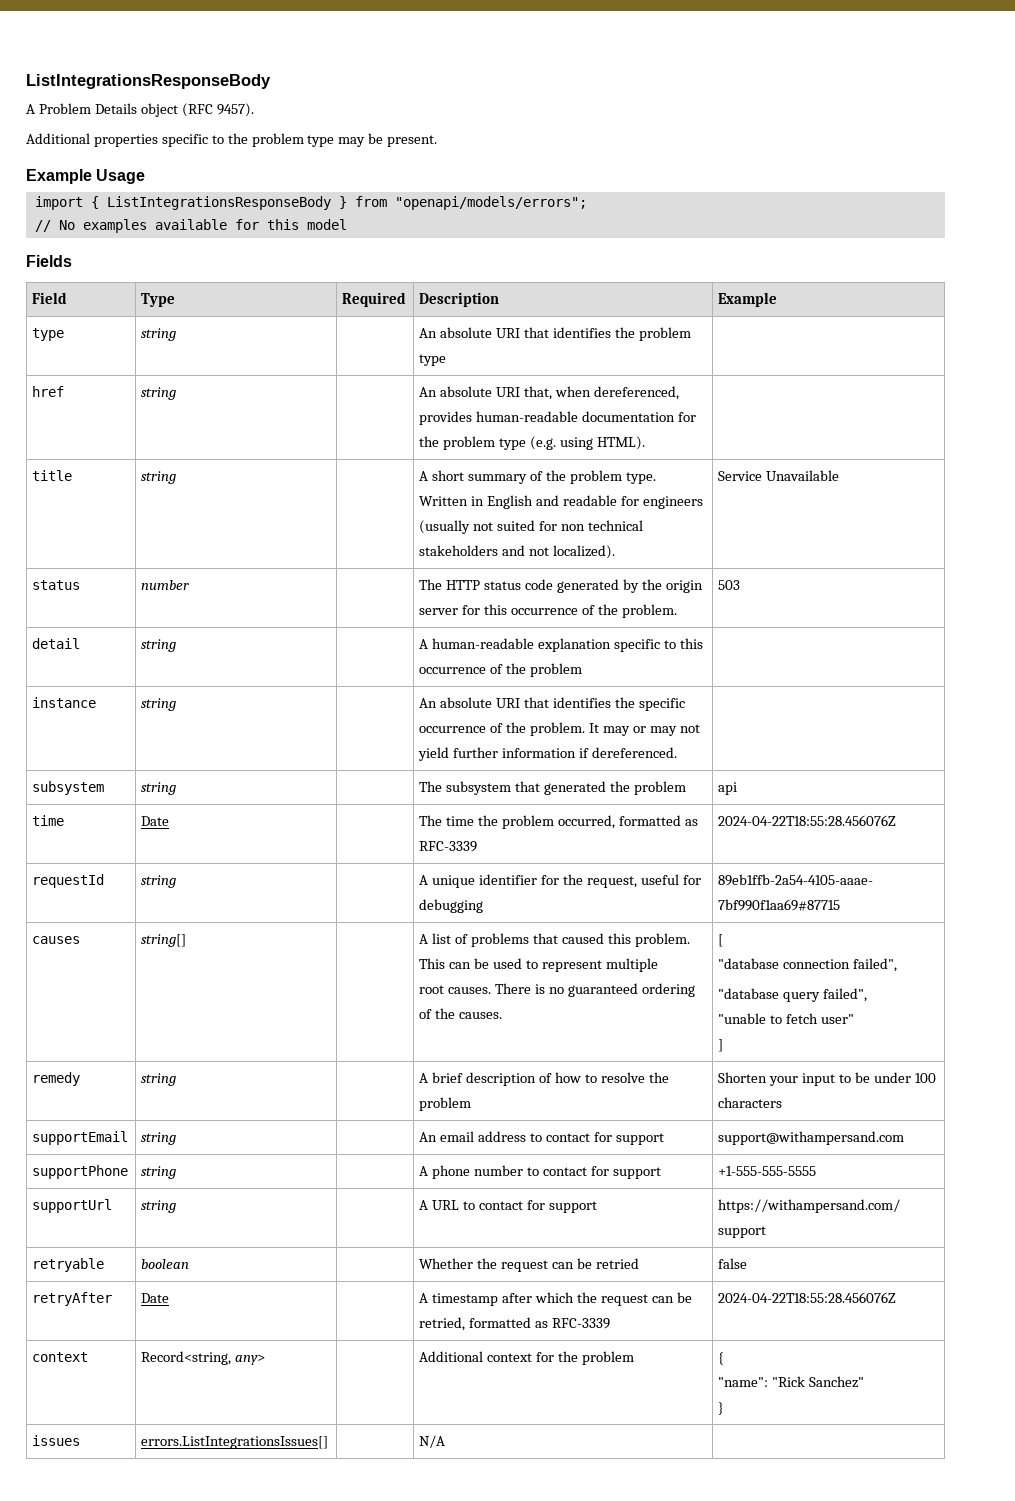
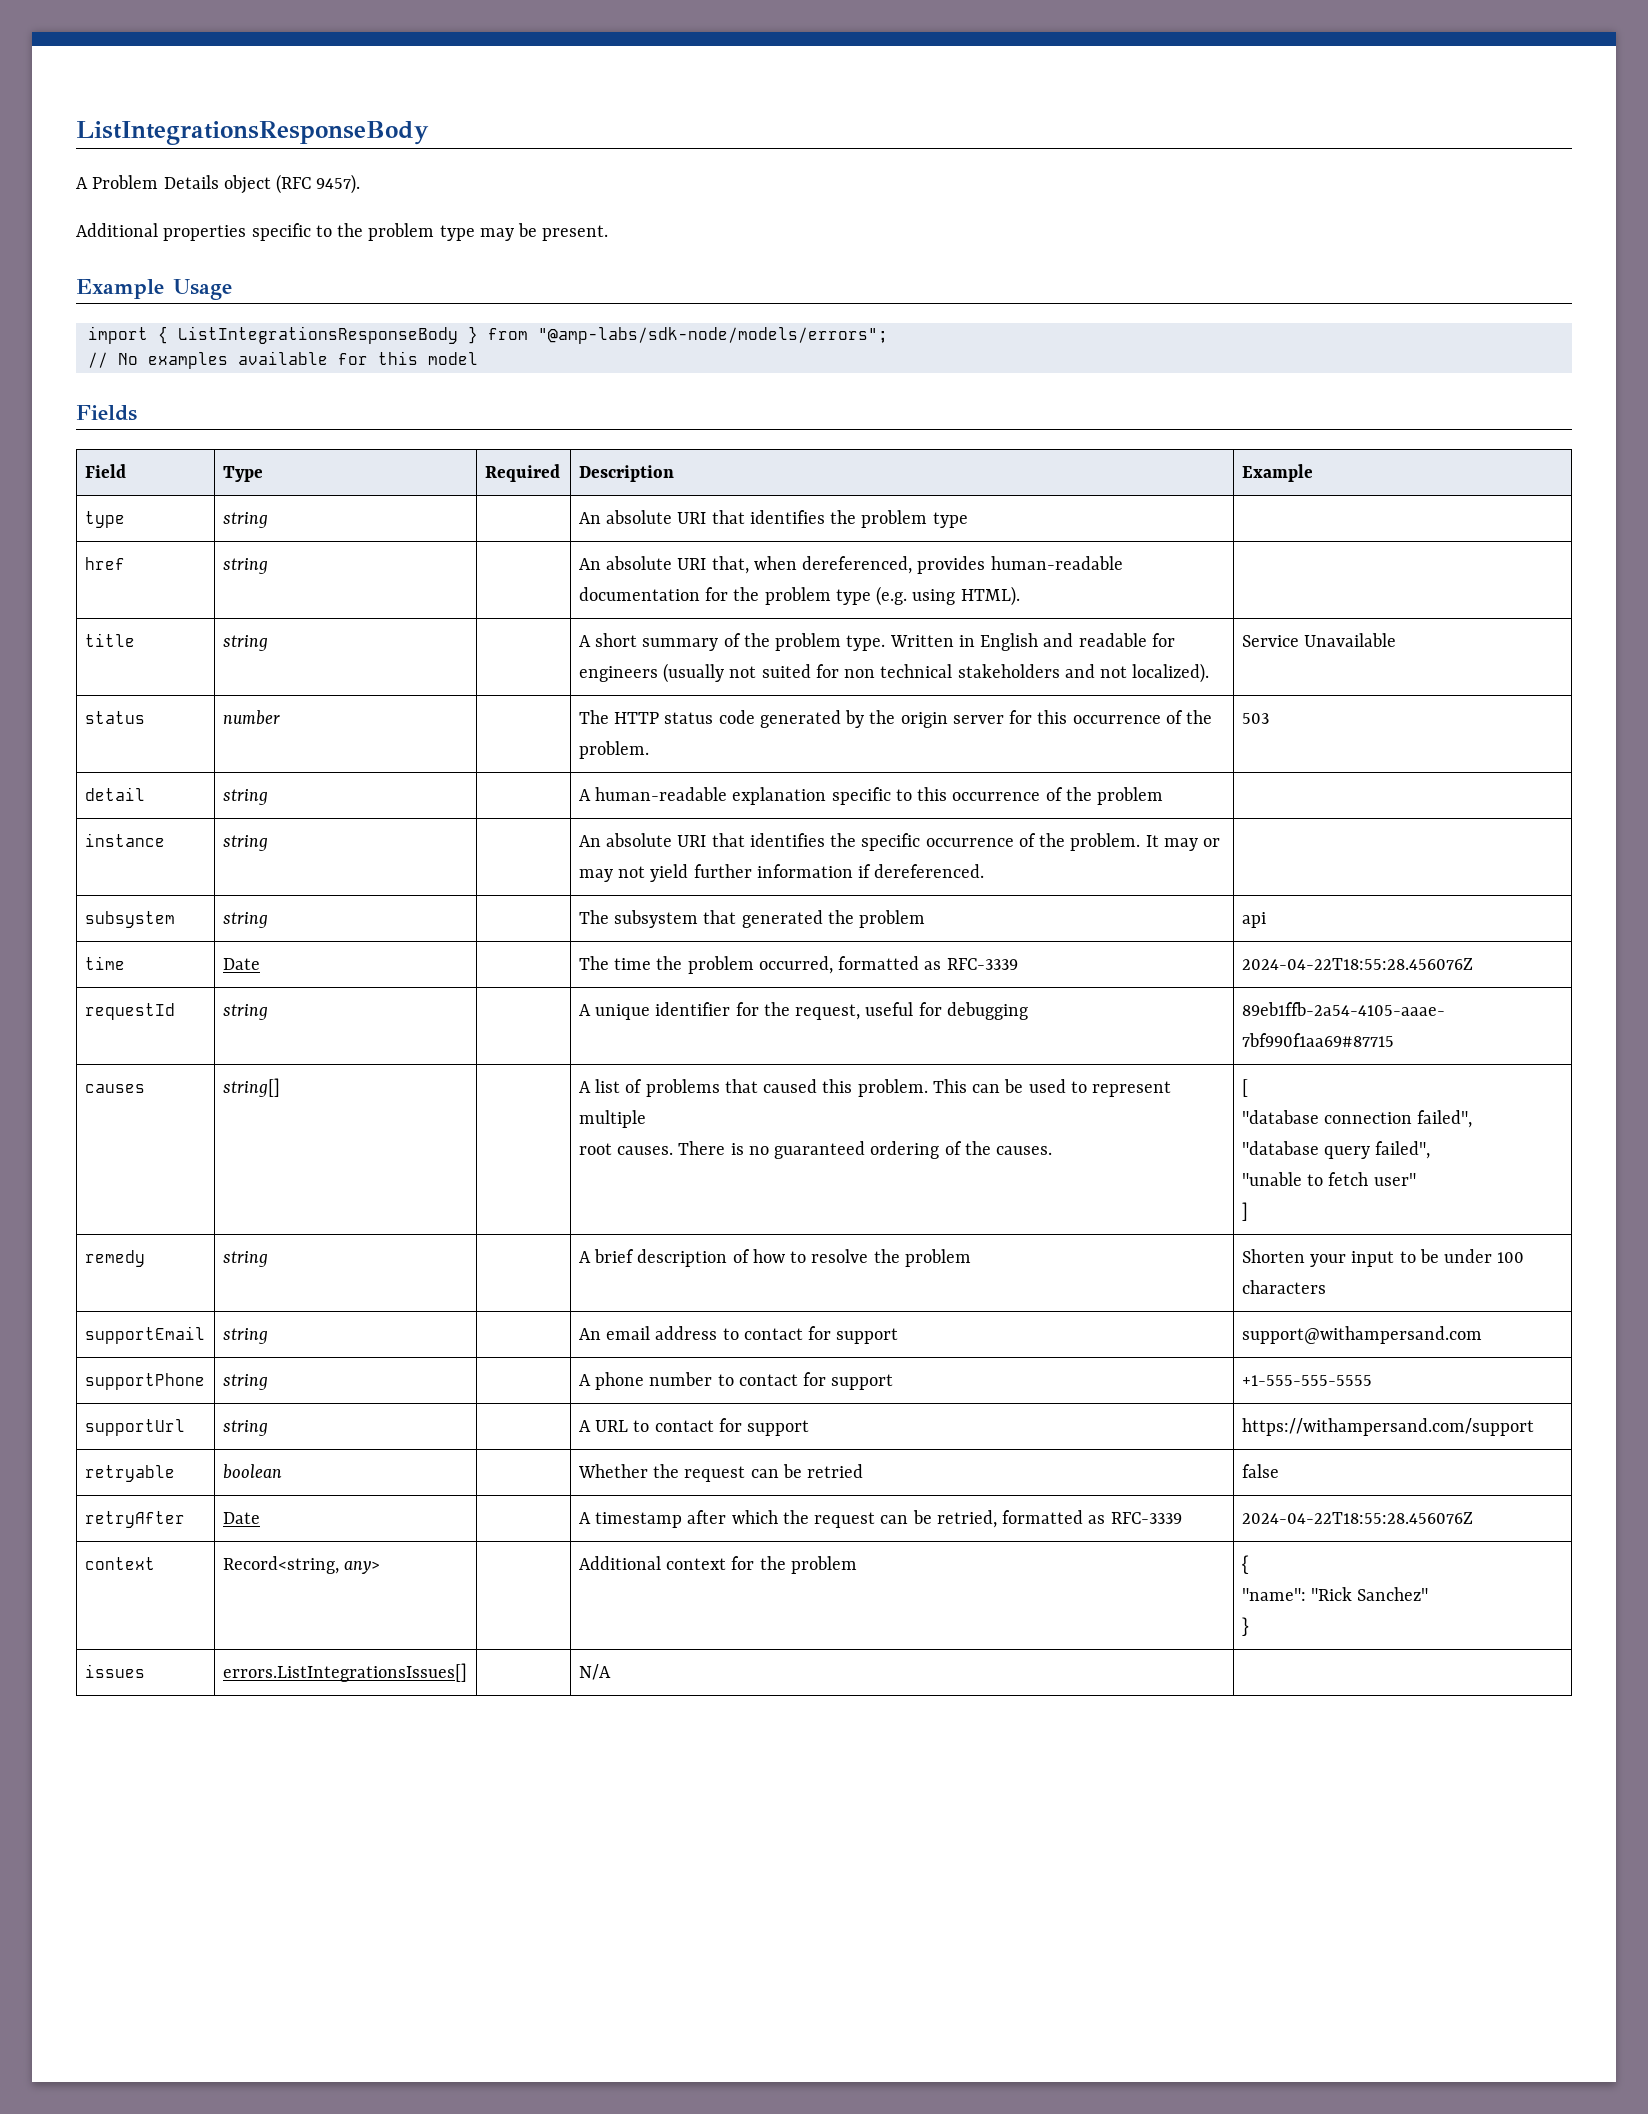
[394,196,587,210] "openapi/models/errors"; -> [537,327,888,344] "@amp-labs/sdk-node/models/errors";

